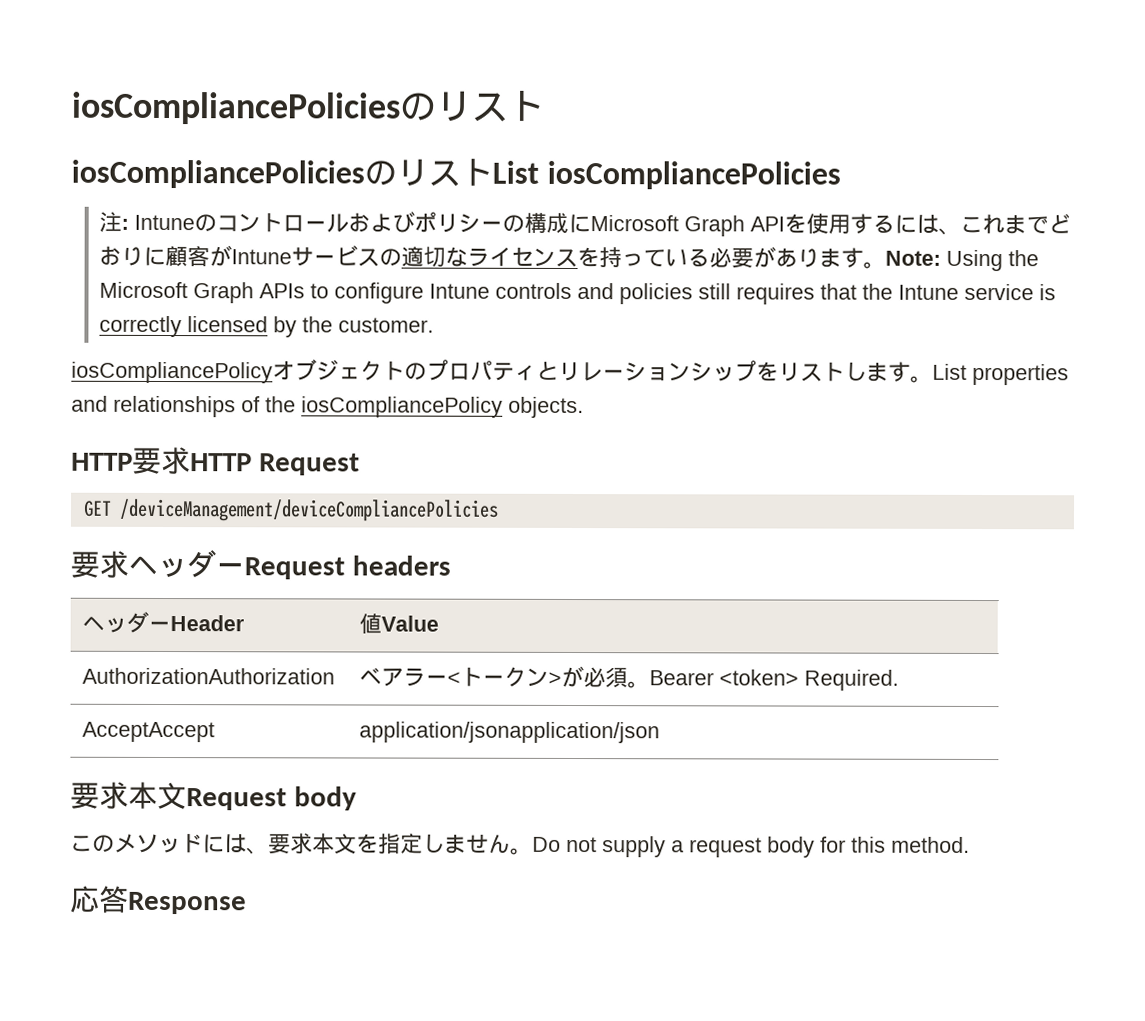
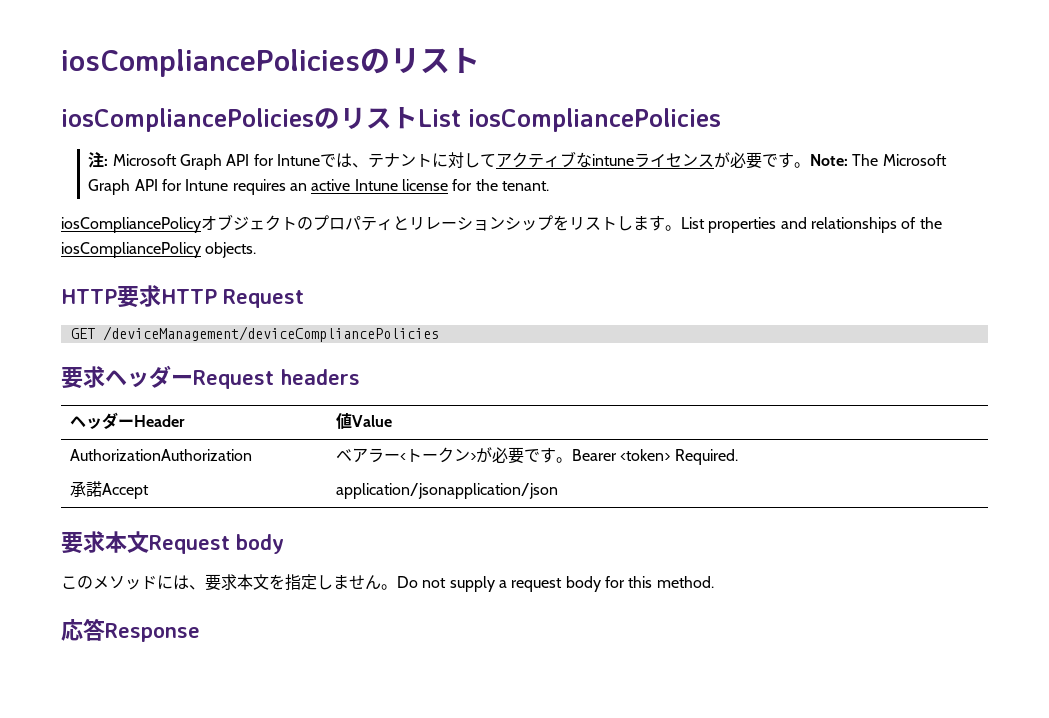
[134,211,1072,237] [99,245,1040,272] [99,281,1057,305] [99,315,435,338] Intuneのコントロールおよびポリシーの構成にMicrosoft Graph APIを使用するには、これまでどおりに顧客がIntuneサービスの適切なライセンスを持っている必要があります。Note: Using the Microsoft Graph APIs to configure Intune controls and policies still requires that the Intune service is correctly licensed by the customer. -> [112,151,947,170] [88,179,549,195] Microsoft Graph API for Intuneでは、テナントに対してアクティブなintuneライセンスが必要です。Note: The Microsoft Graph API for Intune requires an active Intune license for the tenant.
[605,667,629,689] 須 -> [507,447,556,464] 要です
[82,721,216,743] AcceptAccept -> [69,481,149,499] 承諾Accept

